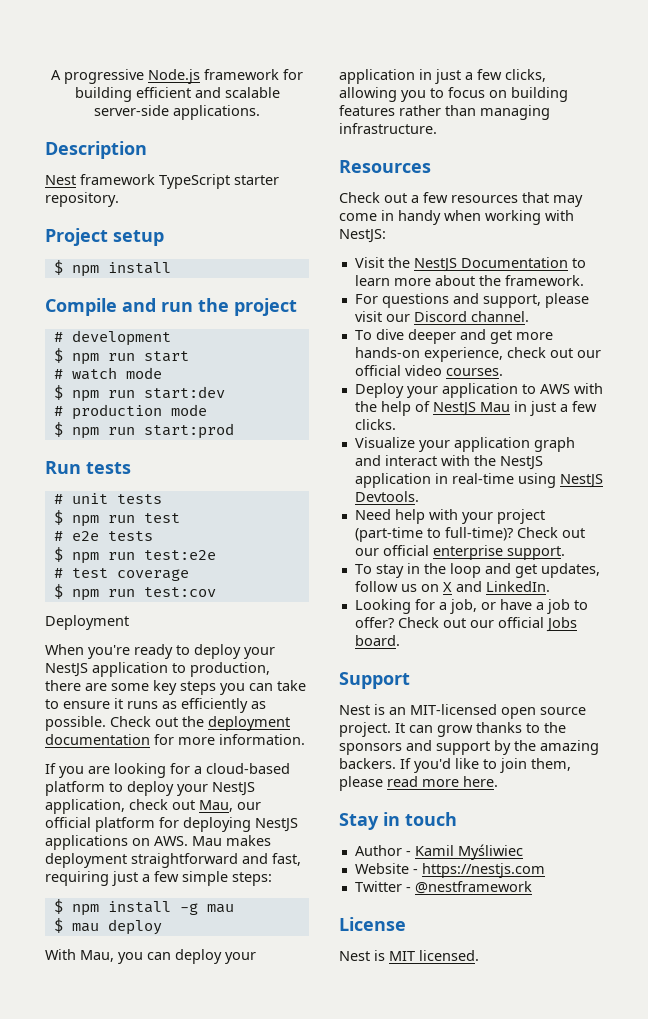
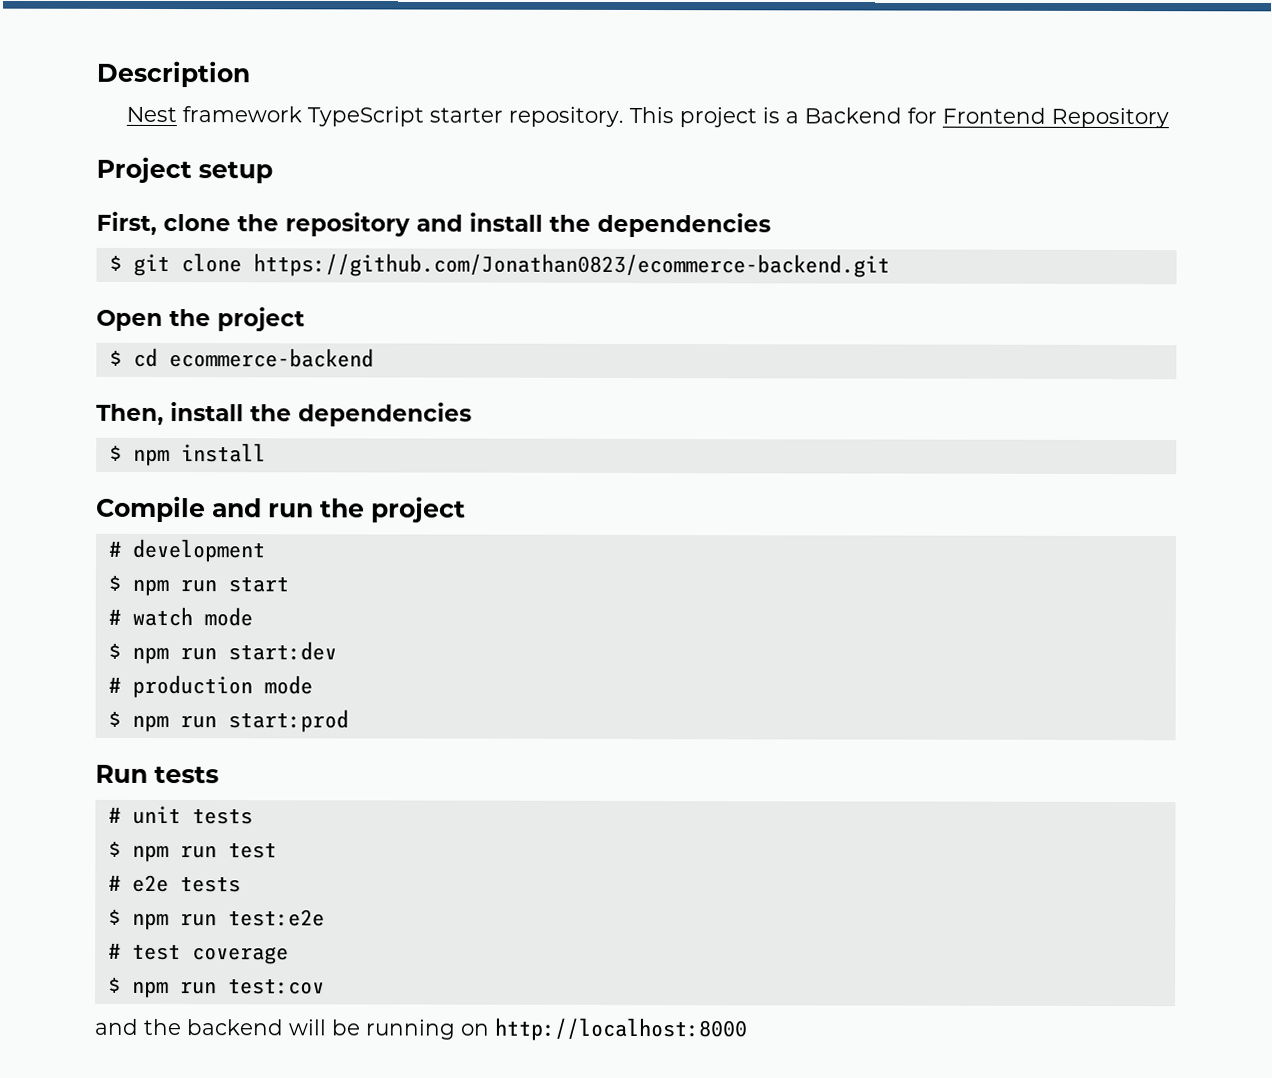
[51,69,303,84] [74,87,280,102] [94,105,260,120] A progressive Node.js framework for building efficient and scalable server-side applications. // -> (96, 74) none
[45,228,164,246] // Project setup -> [629,106,1170,129] [96,156,273,184] [96,211,771,238] [108,253,890,278] [96,307,305,332] [108,347,374,368] [96,402,472,427] This project is a Backend for Frontend Repository // Project setup // First, clone the repository and install the dependencies // $ git clone https://github.com/Jonathan0823/ecommerce-backend.git // Open the project // $ cd ecommerce-backend // Then, install the dependencies
[45,615,129,630] [45,644,275,659] [45,662,270,677] [45,680,306,695] [45,698,266,713] [45,716,290,731] [45,734,305,745] [45,763,290,778] [45,781,255,796] [45,799,261,814] [45,817,298,832] [45,835,271,850] [45,853,301,868] [45,871,272,886] [53,899,234,916] [53,918,162,935] [45,949,256,964] [339,69,546,84] [339,87,568,102] [339,105,550,120] [339,123,437,134] [339,160,431,173] [339,192,583,207] [339,210,574,225] [339,229,386,243] [354,257,586,272] [354,275,584,286] [354,293,589,308] [354,311,529,322] [354,329,553,344] [354,347,601,362] [354,365,503,376] [354,383,603,398] [354,401,597,416] [354,419,396,430] [354,437,575,452] [354,455,543,470] [354,473,603,488] [354,491,419,502] [354,509,545,524] [354,527,585,542] [354,545,565,560] [354,563,600,578] [354,581,550,592] [354,599,588,614] [354,617,577,632] [354,635,400,646] [339,672,410,689] [339,704,586,719] [339,722,566,737] [339,740,599,755] [339,758,571,773] [339,776,498,791] [339,812,457,830] [354,844,523,860] [354,863,545,878] [354,881,532,894] [339,917,406,931] [339,950,479,961] Deployment // When you're ready to deploy your NestJS application to production, there are some key steps you can take to ensure it runs as efficiently as possible. Check out the deployment documentation for more information. // If you are looking for a cloud-based platform to deploy your NestJS application, check out Mau, our official platform for deploying NestJS applications on AWS. Mau makes deployment straightforward and fast, requiring just a few simple steps: // $ npm install -g mau // $ mau deploy // With Mau, you can deploy your application in just a few clicks, allowing you to focus on building features rather than managing infrastructure. // Resources // Check out a few resources that may come in handy when working with NestJS: // Visit the NestJS Documentation to learn more about the framework. // For questions and support, please visit our Discord channel. // To dive deeper and get more hands-on experience, check out our official video courses. // Deploy your application to AWS with the help of NestJS Mau in just a few clicks. // Visualize your application graph and interact with the NestJS application in real-time using NestJS Devtools. // Need help with your project (part-time to full-time)? Check out our official enterprise support. // To stay in the loop and get updates, follow us on X and LinkedIn. // Looking for a job, or have a job to offer? Check out our official Jobs board. // Support // Nest is an MIT-licensed open source project. It can grow thanks to the sponsors and support by the amazing backers. If you'd like to join them, please read more here. // Stay in touch // Author - Kamil Myśliwiec // Website - https://nestjs.com // Twitter - @nestframework // License // Nest is MIT licensed. -> [94,1017,747,1042] and the backend will be running on http://localhost:8000

